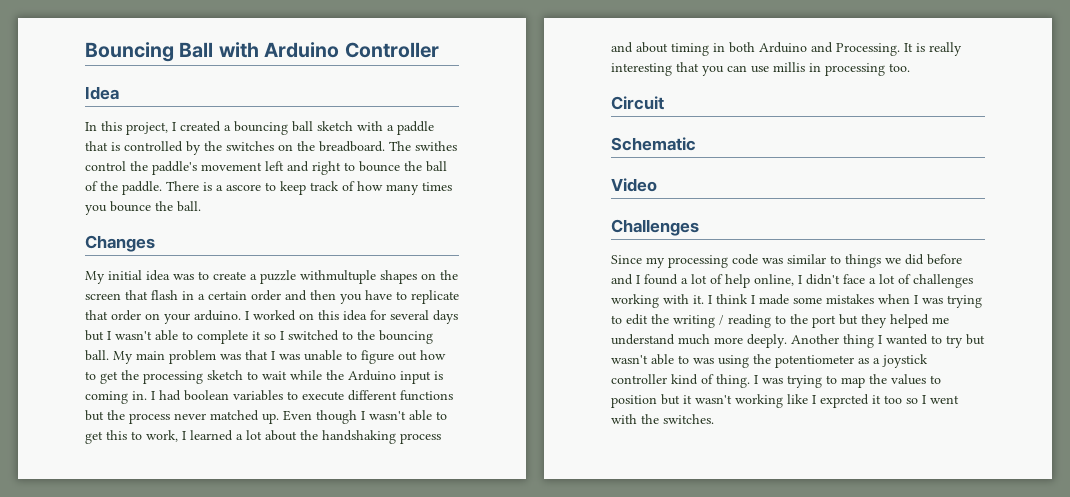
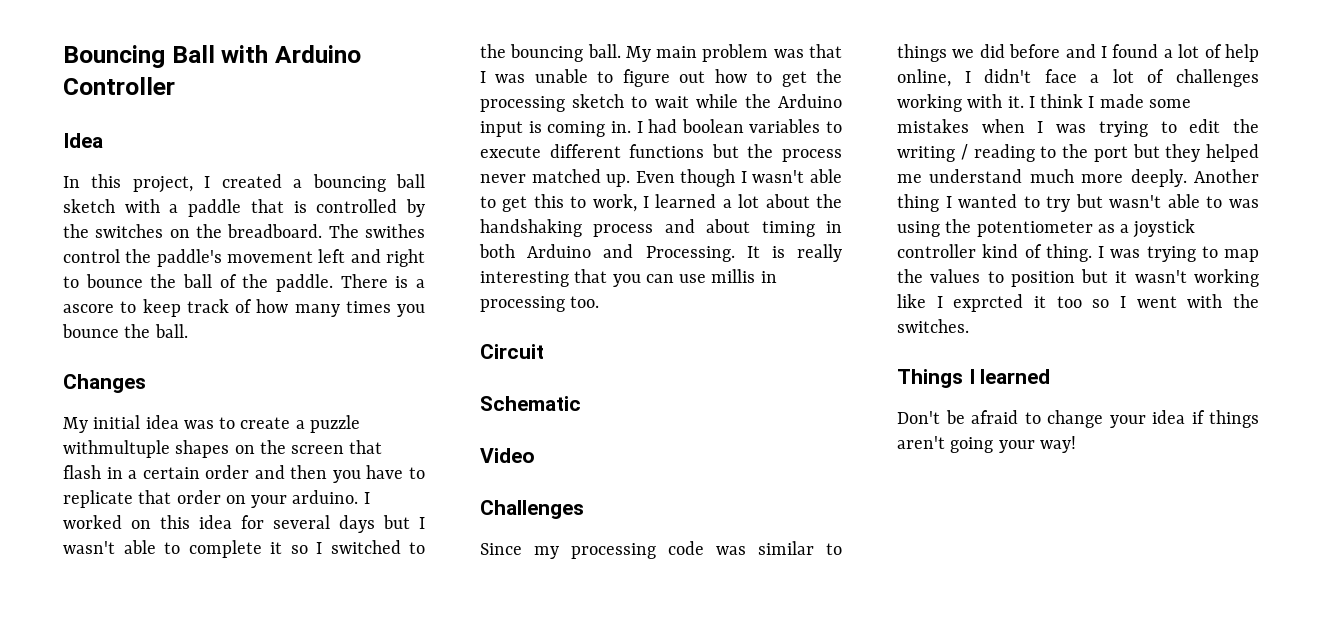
(714, 419) none -> [897,369,1051,388] [897,410,1259,428] [897,436,1076,453] // Things I learned // Don't be afraid to change your idea if things aren't going your way!

